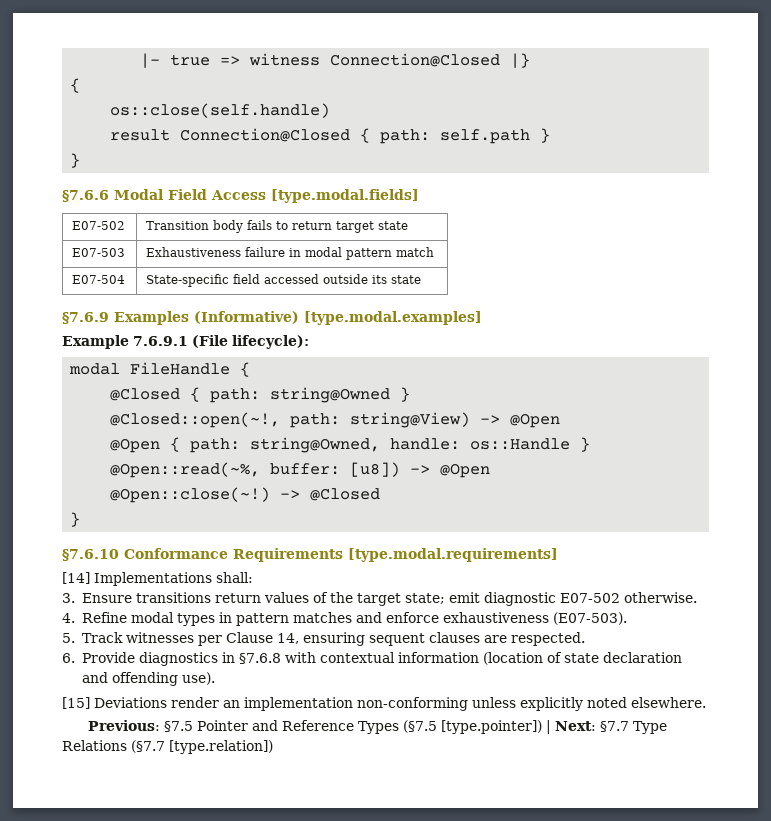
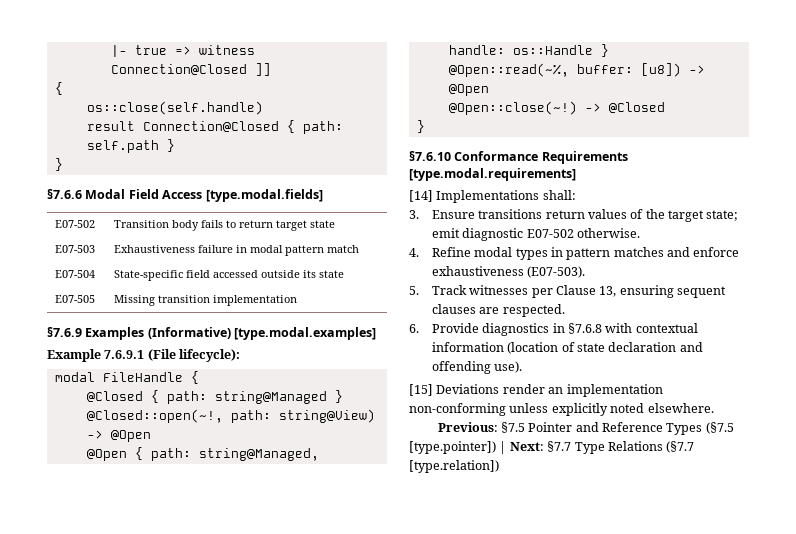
[510,53,531,68] |} -> [254,63,271,76] ]]
(422, 279) none -> [54,295,95,303] [113,295,297,306] // E07-505 | Missing transition implementation
[270,387,391,403] string@Owned -> [214,391,327,404] string@Managed
[250,437,381,453] string@Owned, -> [198,448,319,461] string@Managed,
[276,633,299,644] 14, -> [599,286,617,297] 13,

